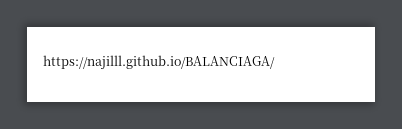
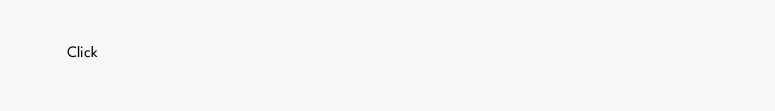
[43,55,275,70] https://najilll.github.io/BALANCIAGA/ -> [67,46,98,58] Click

